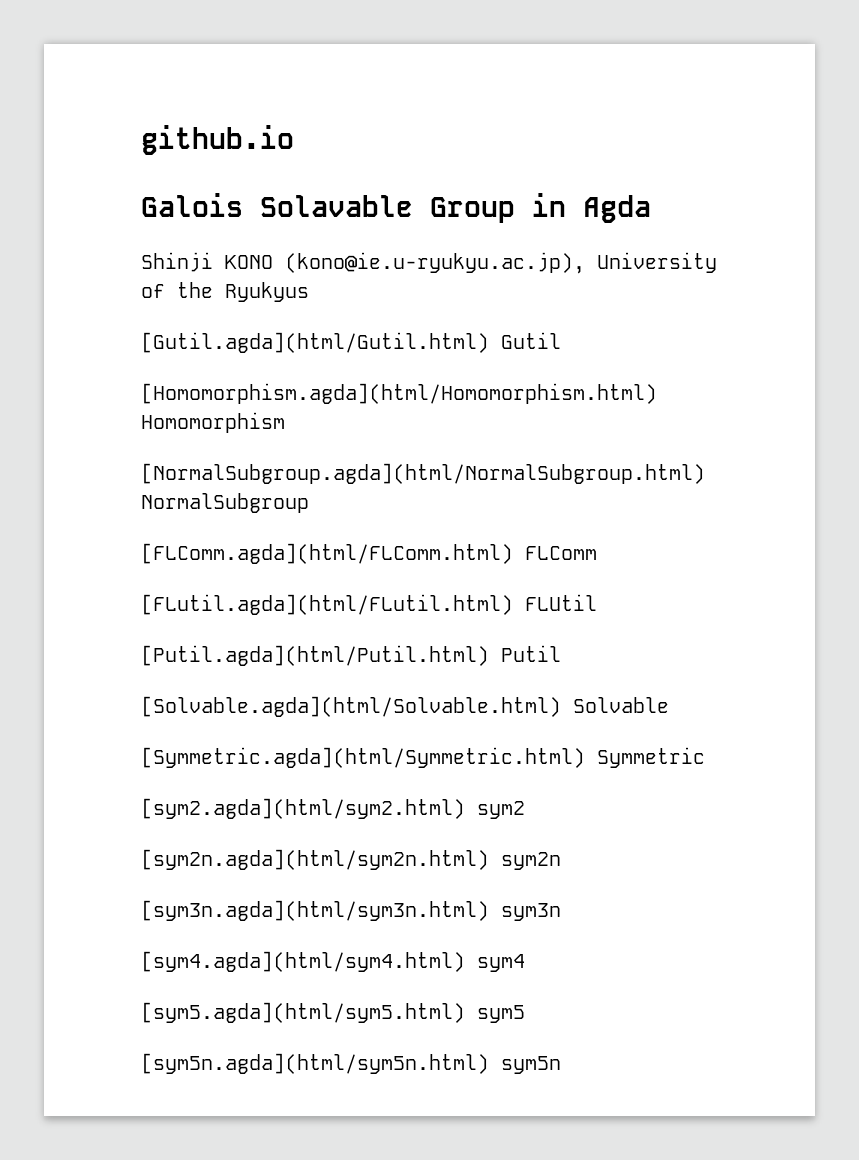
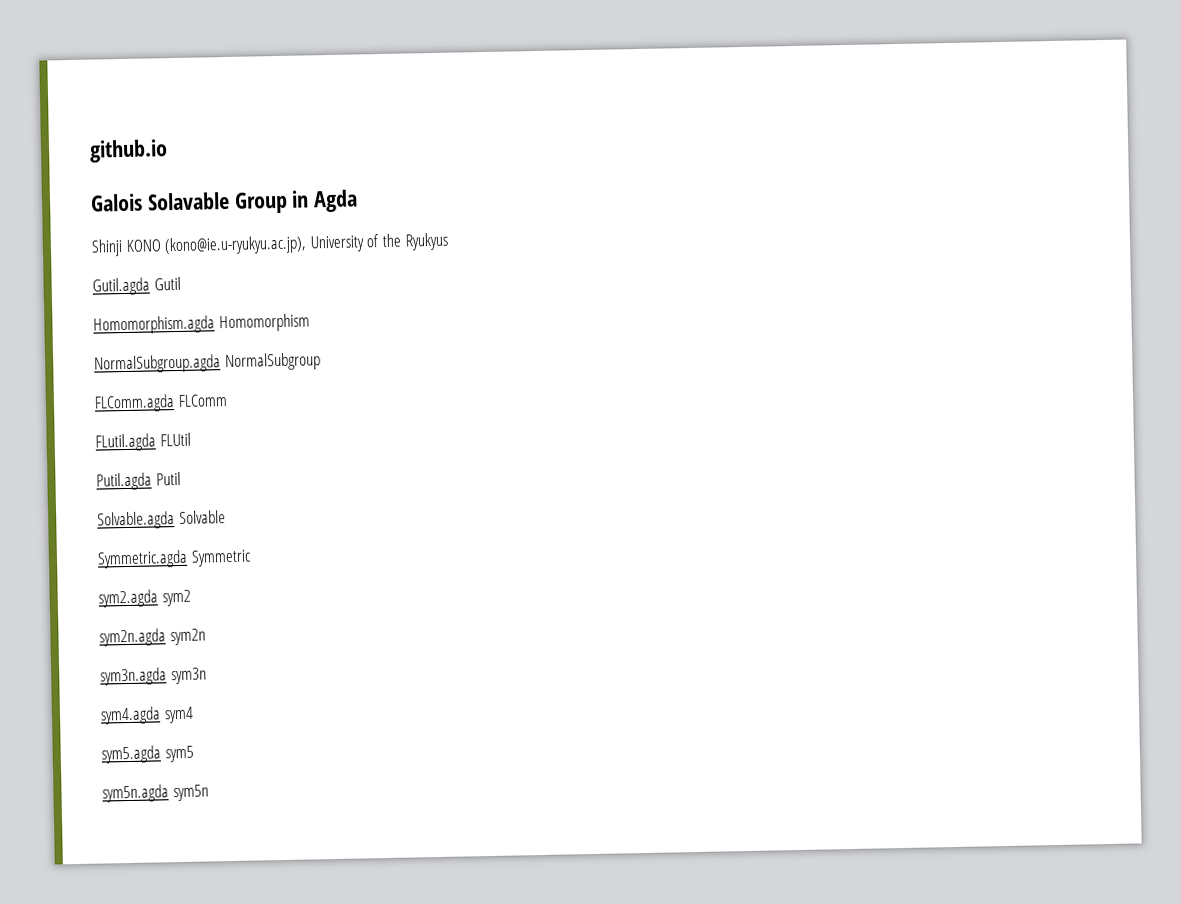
[141,332,489,353] [Gutil.agda](html/Gutil.html) -> [92,277,150,296] Gutil.agda
[141,383,657,404] [Homomorphism.agda](html/Homomorphism.html) -> [93,315,215,335] Homomorphism.agda
[141,463,705,484] [NormalSubgroup.agda](html/NormalSubgroup.html) -> [94,354,221,374] NormalSubgroup.agda
[141,543,513,564] [FLComm.agda](html/FLComm.html) -> [94,394,175,413] FLComm.agda
[141,594,513,615] [FLutil.agda](html/FLutil.html) -> [95,433,156,452] FLutil.agda
[141,645,489,666] [Putil.agda](html/Putil.html) -> [96,472,152,491] Putil.agda
[141,696,561,717] [Solvable.agda](html/Solvable.html) -> [97,511,175,530] Solvable.agda
[141,747,585,768] [Symmetric.agda](html/Symmetric.html) -> [97,549,188,569] Symmetric.agda
[141,798,465,819] [sym2.agda](html/sym2.html) -> [98,589,158,608] sym2.agda
[141,849,489,870] [sym2n.agda](html/sym2n.html) -> [99,628,166,647] sym2n.agda
[141,900,489,921] [sym3n.agda](html/sym3n.html) -> [100,667,167,686] sym3n.agda
[141,951,465,972] [sym4.agda](html/sym4.html) -> [100,706,161,725] sym4.agda
[141,1002,465,1023] [sym5.agda](html/sym5.html) -> [101,745,161,764] sym5.agda
[141,1053,489,1074] [sym5n.agda](html/sym5n.html) -> [102,784,169,803] sym5n.agda

